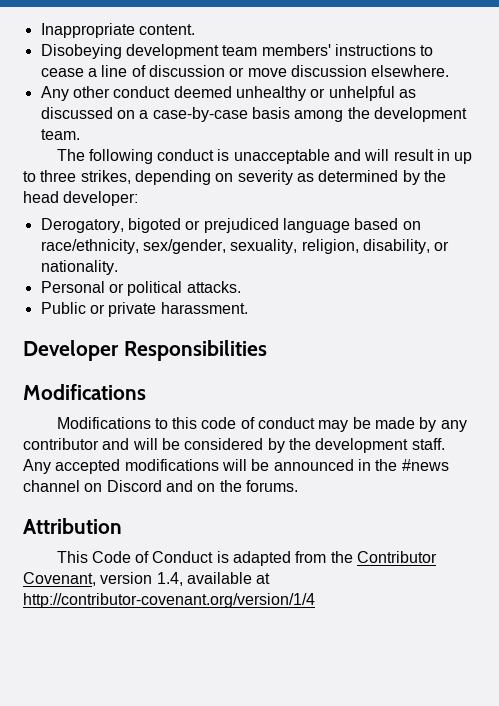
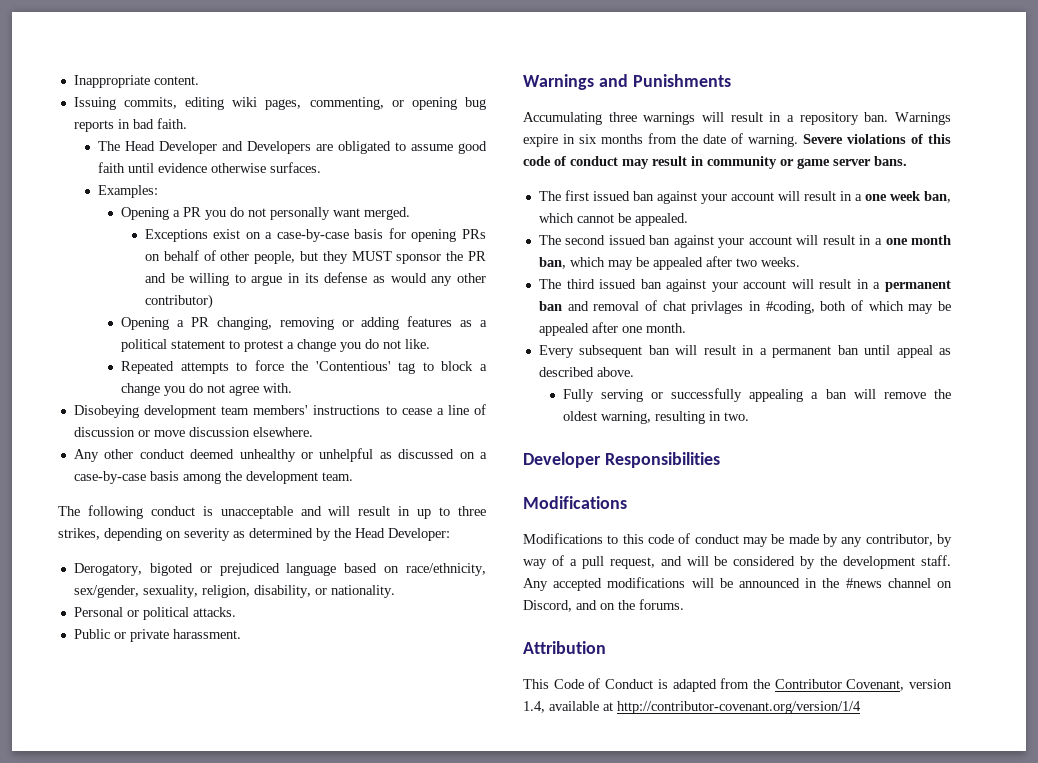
(195, 29) none -> [73,97,487,110] [73,118,187,132] [97,141,487,154] [97,162,321,173] [97,185,158,198] [121,207,411,220] [144,228,486,242] [144,250,486,264] [144,272,486,286] [144,294,213,309] [121,316,487,330] [121,339,431,352] [121,360,488,374] [121,383,293,396] // Issuing commits, editing wiki pages, commenting, or opening bug reports in bad faith. // The Head Developer and Developers are obligated to assume good faith until evidence otherwise surfaces. // Examples: // Opening a PR you do not personally want merged. // Exceptions exist on a case-by-case basis for opening PRs on behalf of other people, but they MUST sponsor the PR and be willing to argue in its defense as would any other contributor) // Opening a PR changing, removing or adding features as a political statement to protest a change you do not like. // Repeated attempts to force the 'Contentious' tag to block a change you do not agree with.
[23,191,139,206] head developer: -> [355,528,450,541] Head Developer:
(248, 308) none -> [523,74,731,90] [523,112,951,125] [523,133,951,147] [523,156,907,169] [538,190,951,204] [538,213,688,226] [538,235,951,248] [538,256,800,270] [538,279,951,292] [538,300,952,314] [538,322,686,336] [538,345,951,358] [538,367,634,377] [562,388,952,402] [562,411,749,424] // Warnings and Punishments // Accumulating three warnings will result in a repository ban. Warnings expire in six months from the date of warning. Severe violations of this code of conduct may result in community or game server bans. // The first issued ban against your account will result in a one week ban, which cannot be appealed. // The second issued ban against your account will result in a one month ban, which may be appealed after two weeks. // The third issued ban against your account will result in a permanent ban and removal of chat privlages in #coding, both of which may be appealed after one month. // Every subsequent ban will result in a permanent ban until appeal as described above. // Fully serving or successfully appealing a ban will remove the oldest warning, resulting in two.
[23,438,99,450] contributor -> [865,534,952,547] [523,555,655,569] contributor, by way of a pull request,
[106,480,162,492] Discord -> [523,600,572,612] Discord,

